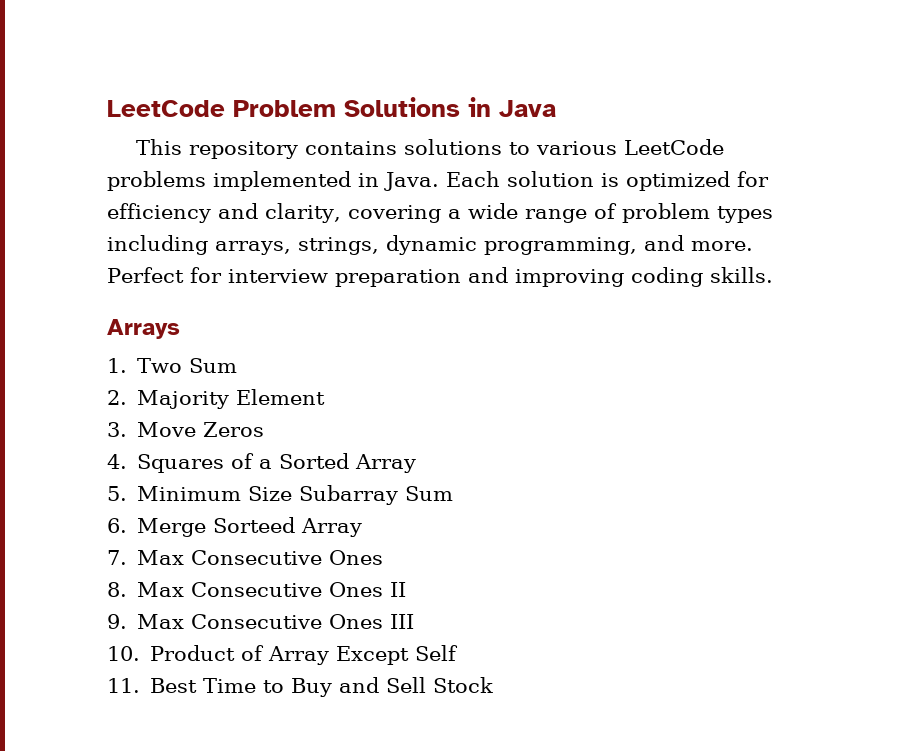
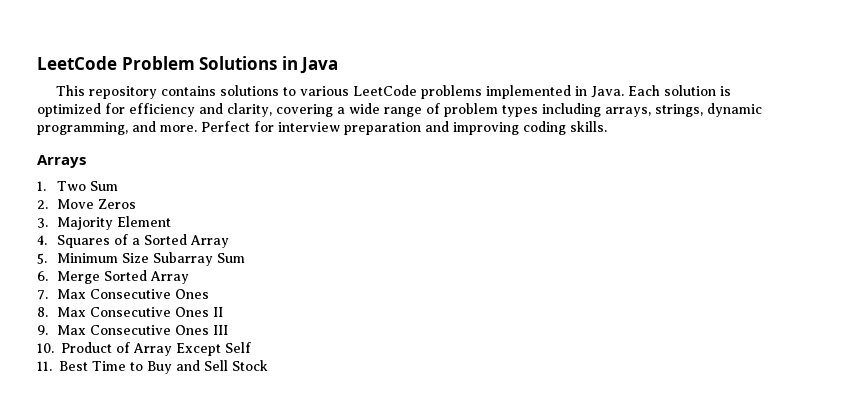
(127, 397) none -> [56,199,136,209] [37,218,48,228] Move Zeros // 3.
[107,422,265,437] // 3. Move Zeros -> (171, 221) none
[213,517,296,533] Sorteed -> [103,270,147,281] Sorted

